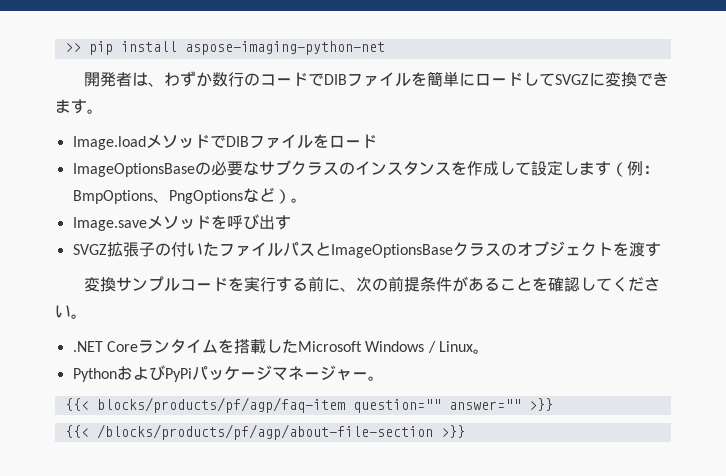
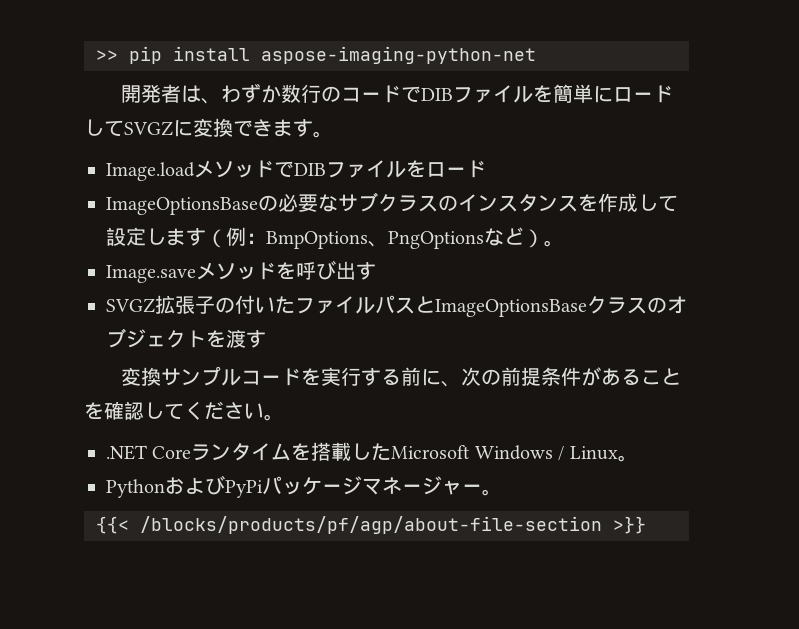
[64,397,553,413] // {{< blocks/products/pf/agp/faq-item question="" answer="" >}} -> (502, 492) none

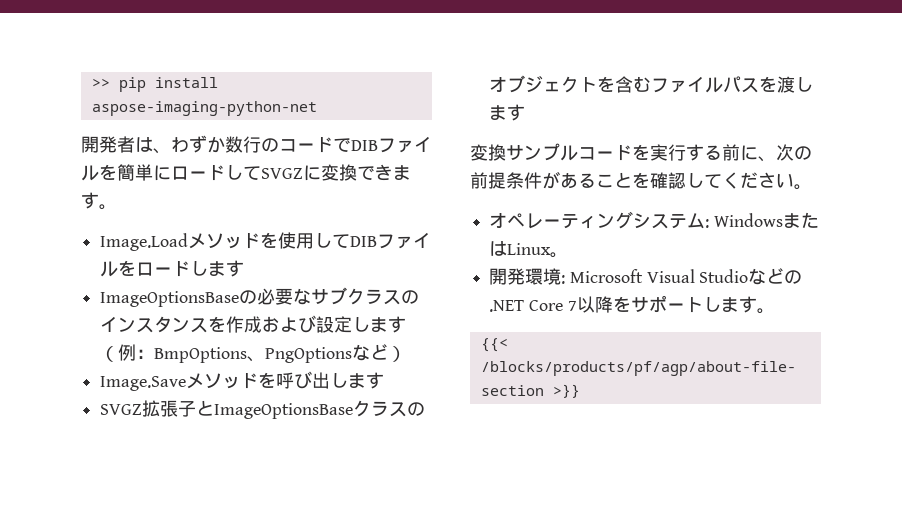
[106,160,294,181] Image.loadメソッドで -> [100,232,351,251] Image.Loadメソッドを使用して
(486, 169) none -> [190,260,245,277] します
[638,194,678,212] して -> [262,315,317,333] および
[544,240,564,247] [106,265,196,283] 。 // Image.save -> [100,376,187,391] // Image.Save
(356, 270) none -> [330,373,367,388] しま
[215,295,415,314] の付いたファイルパス -> (197, 409) none
[226,329,246,348] 渡 -> [615,76,814,93] [489,105,508,120] 含むファイルパスを渡しま
[106,442,638,462] [106,475,482,498] .NET Coreランタイムを搭載したMicrosoft Windows / Linux。 // PythonおよびPyPiパッケージマネージャー -> [489,211,819,229] [489,241,569,258] [489,268,803,285] [489,295,757,313] オペレーティングシステム: WindowsまたはLinux。 // 開発環境: Microsoft Visual Studioなどの.NET Core 7以降をサポートします

